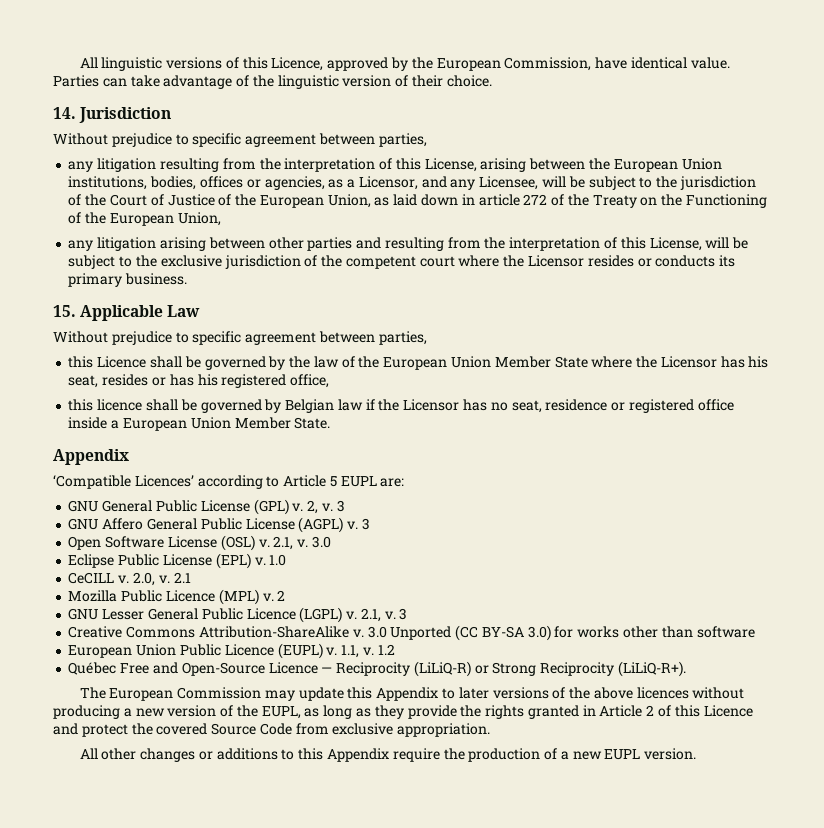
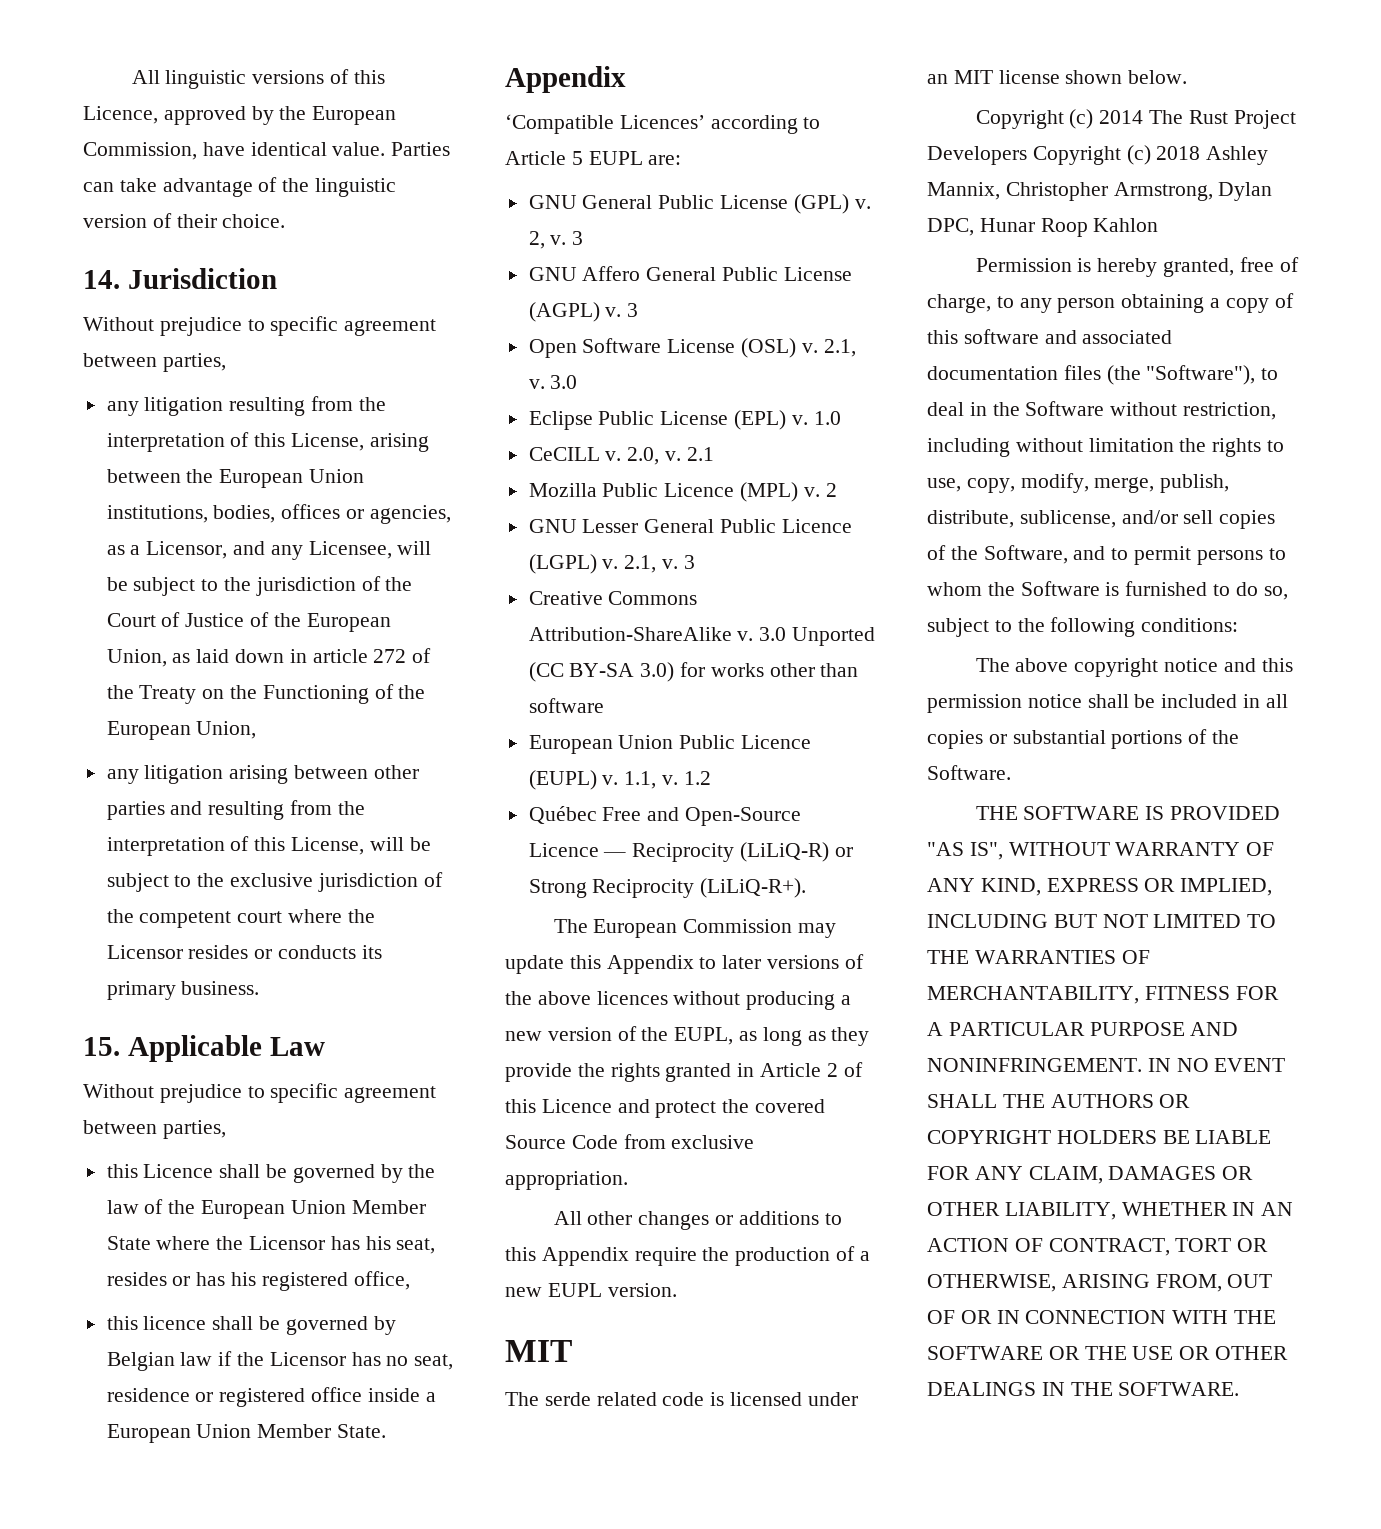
(697, 754) none -> [505,1340,572,1362] [505,1392,858,1406] [927,70,1188,84] [975,109,1296,129] [927,145,1269,165] [927,182,1273,201] [927,218,1159,237] [975,257,1299,277] [927,293,1294,313] [927,329,1173,344] [927,365,1279,385] [927,401,1277,420] [927,438,1285,457] [927,473,1230,493] [927,510,1276,529] [927,545,1286,565] [927,581,1288,600] [927,617,1239,637] [975,658,1293,677] [927,694,1288,713] [927,729,1240,749] [927,765,1011,780] [975,806,1280,820] [927,842,1275,860] [927,878,1273,896] [927,914,1277,928] [927,950,1150,964] [927,986,1279,1004] [927,1022,1239,1036] [927,1058,1286,1072] [927,1094,1191,1108] [927,1130,1272,1144] [927,1166,1254,1184] [927,1202,1294,1220] [927,1238,1269,1256] [927,1274,1273,1292] [927,1310,1277,1324] [927,1346,1289,1360] [927,1382,1240,1396] // MIT // The serde related code is licensed under an MIT license shown below. // Copyright (c) 2014 The Rust Project Developers Copyright (c) 2018 Ashley Mannix, Christopher Armstrong, Dylan DPC, Hunar Roop Kahlon // Permission is hereby granted, free of charge, to any person obtaining a copy of this software and associated documentation files (the "Software"), to deal in the Software without restriction, including without limitation the rights to use, copy, modify, merge, publish, distribute, sublicense, and/or sell copies of the Software, and to permit persons to whom the Software is furnished to do so, subject to the following conditions: // The above copyright notice and this permission notice shall be included in all copies or substantial portions of the Software. // THE SOFTWARE IS PROVIDED "AS IS", WITHOUT WARRANTY OF ANY KIND, EXPRESS OR IMPLIED, INCLUDING BUT NOT LIMITED TO THE WARRANTIES OF MERCHANTABILITY, FITNESS FOR A PARTICULAR PURPOSE AND NONINFRINGEMENT. IN NO EVENT SHALL THE AUTHORS OR COPYRIGHT HOLDERS BE LIABLE FOR ANY CLAIM, DAMAGES OR OTHER LIABILITY, WHETHER IN AN ACTION OF CONTRACT, TORT OR OTHERWISE, ARISING FROM, OUT OF OR IN CONNECTION WITH THE SOFTWARE OR THE USE OR OTHER DEALINGS IN THE SOFTWARE.

